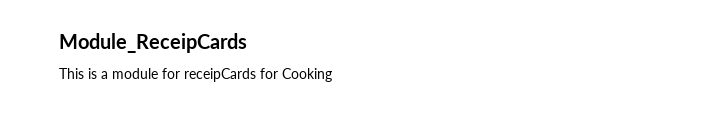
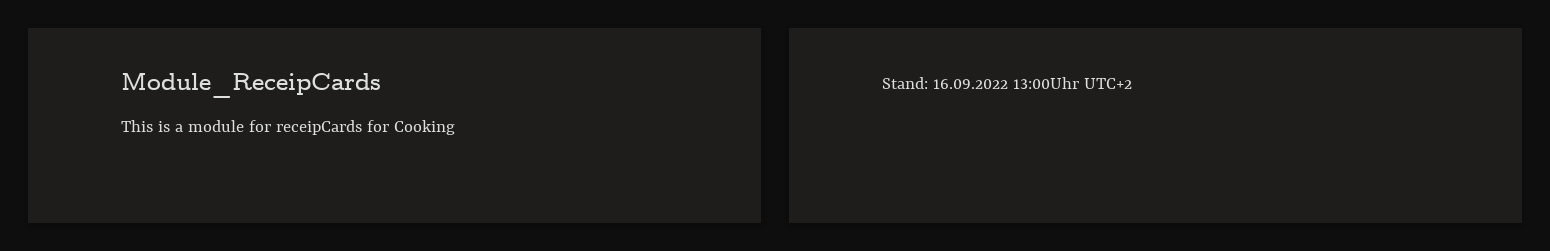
(332, 75) none -> [882,77,1132,89] // Stand: 16.09.2022 13:00Uhr UTC+2

